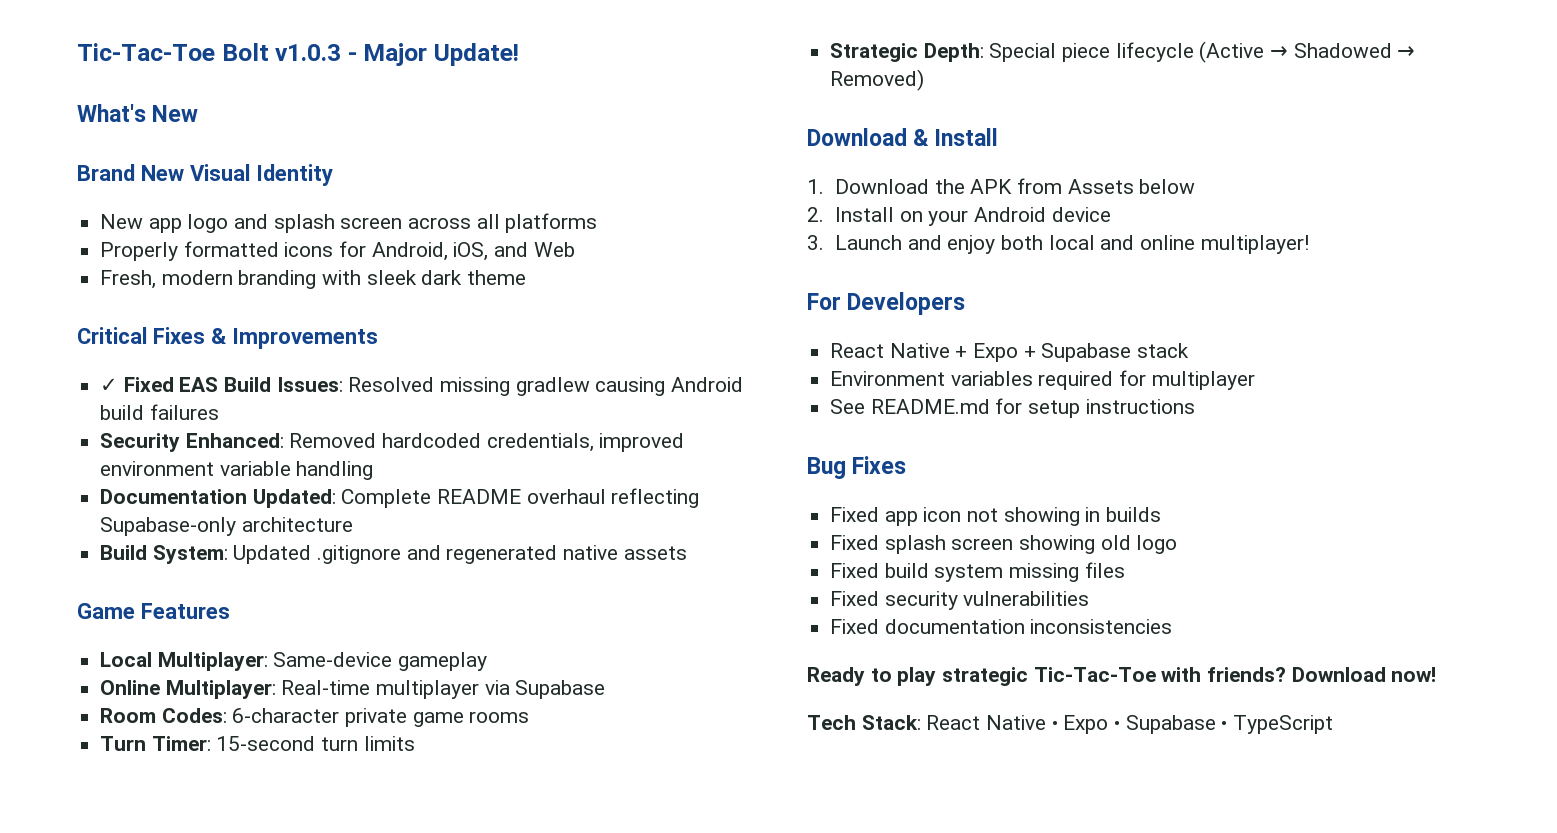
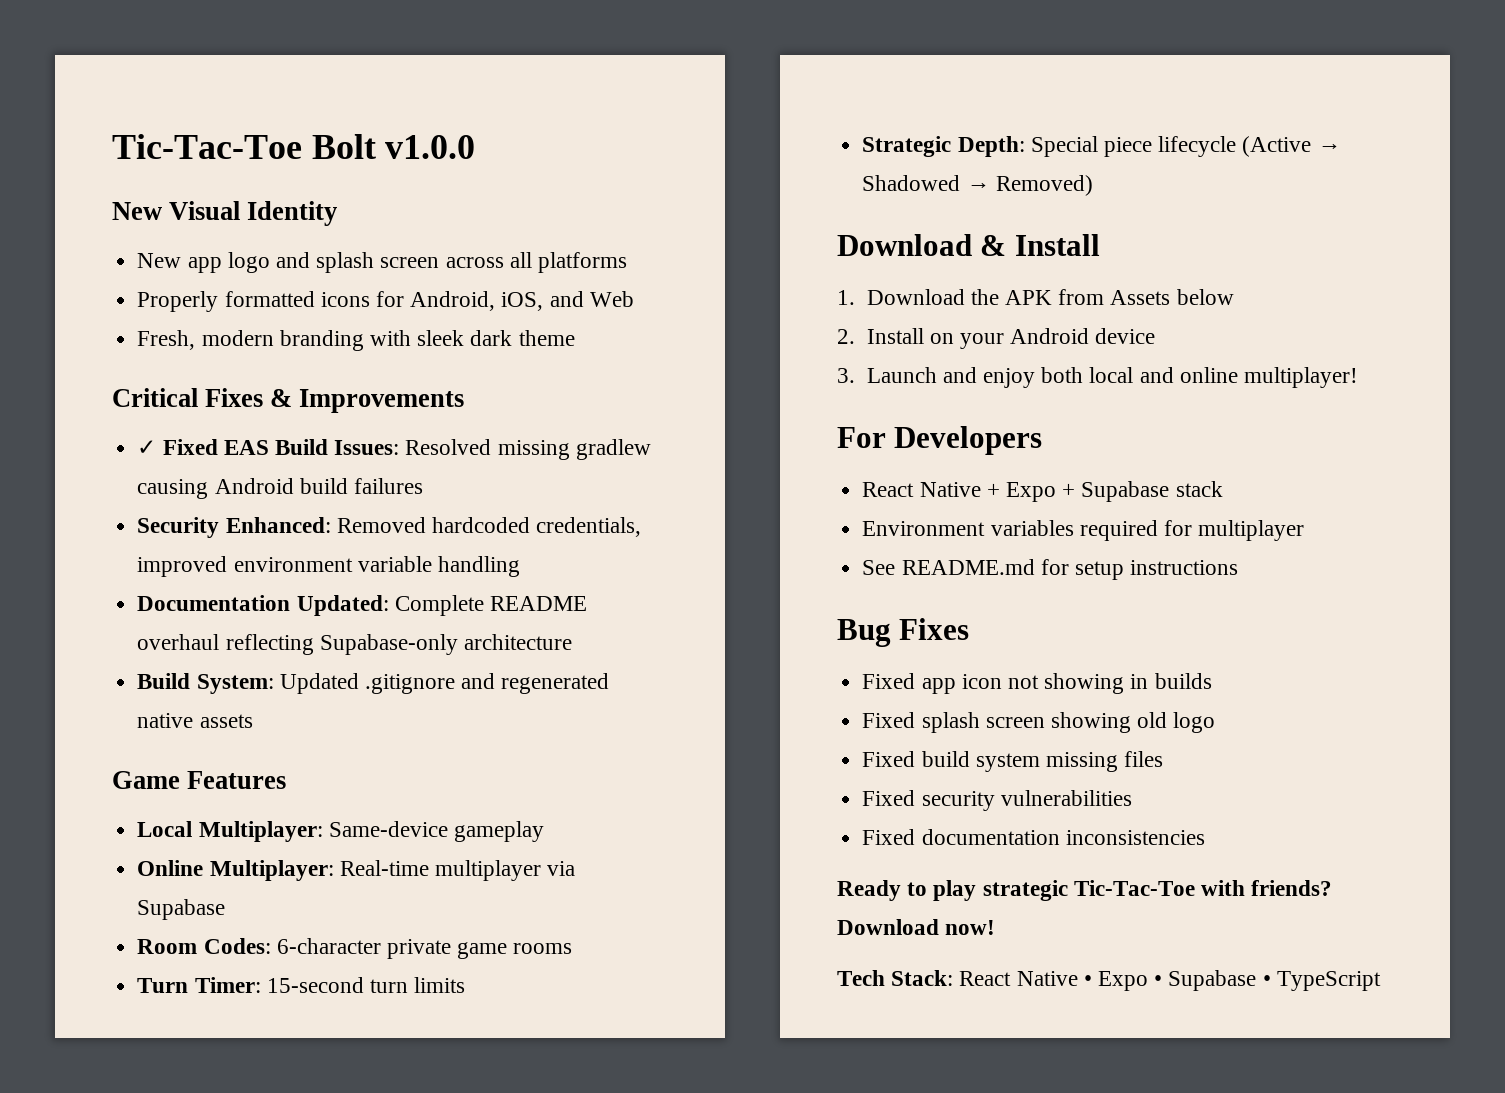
[275,43,520,66] [77,104,199,122] [77,164,135,181] v1.0.3 - Major Update! // What's New // Brand -> [385,135,476,159] v1.0.0 //

